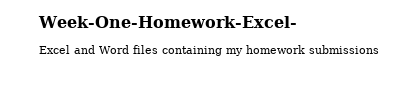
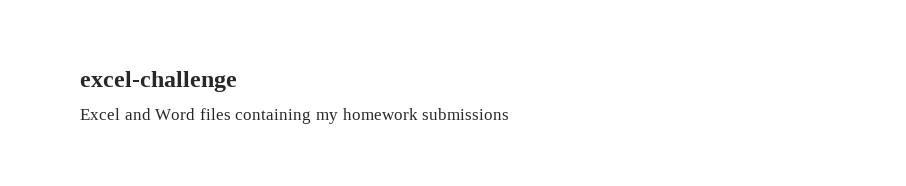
[38,16,297,28] Week-One-Homework-Excel- -> [80,71,237,92] excel-challenge

